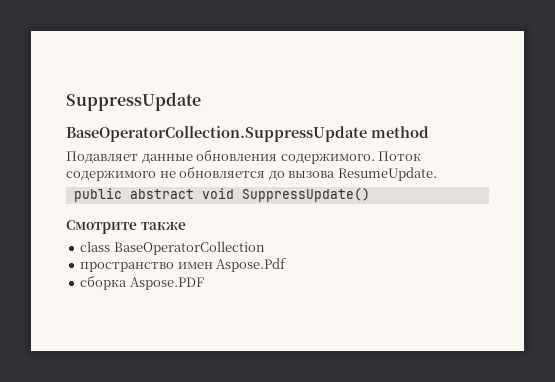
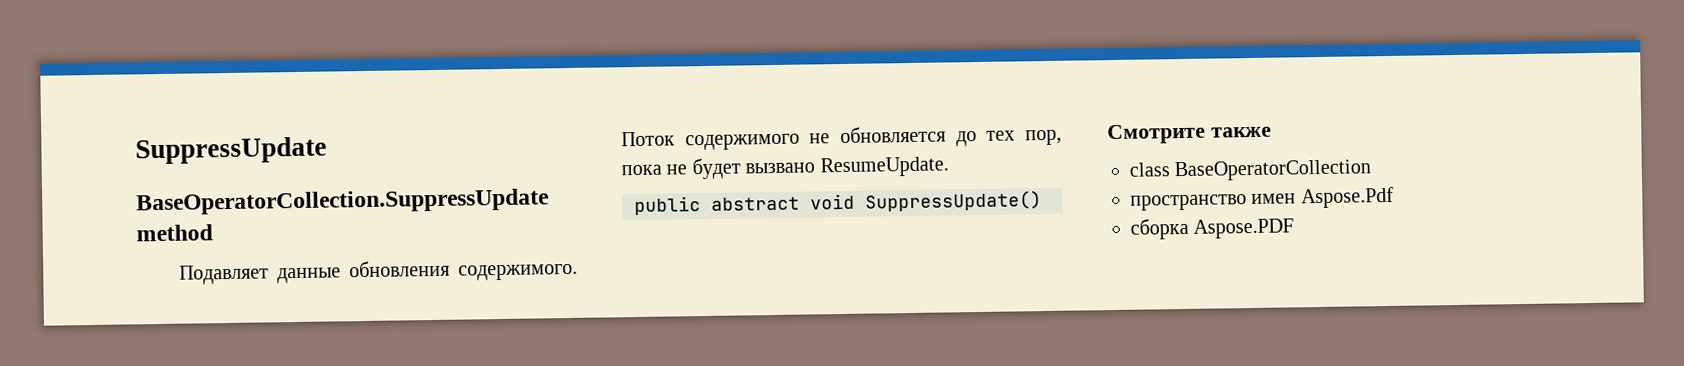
[288,171,336,178] вызова -> [986,129,1062,146] [621,157,816,180] тех пор, пока не будет вызвано

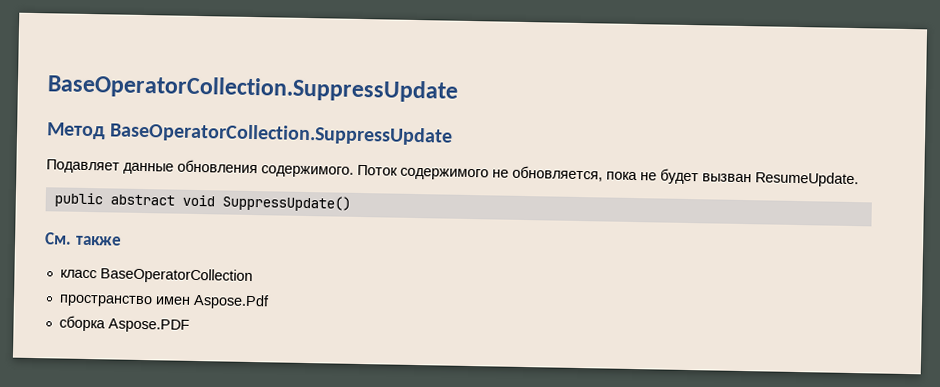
[135,136,327,165] [136,188,549,216] [136,224,213,242] SuppressUpdate // BaseOperatorCollection.SuppressUpdate method -> [47,74,459,103] [46,122,454,146] BaseOperatorCollection.SuppressUpdate // Метод BaseOperatorCollection.SuppressUpdate
[840,125,1062,147] обновляется до тех пор, -> [512,165,603,182] обновляется,
[745,162,816,174] вызвано -> [702,173,752,183] вызван
[1107,123,1206,145] Смотрите -> [44,232,72,245] См.
[1129,162,1170,177] class -> [59,269,97,279] класс

